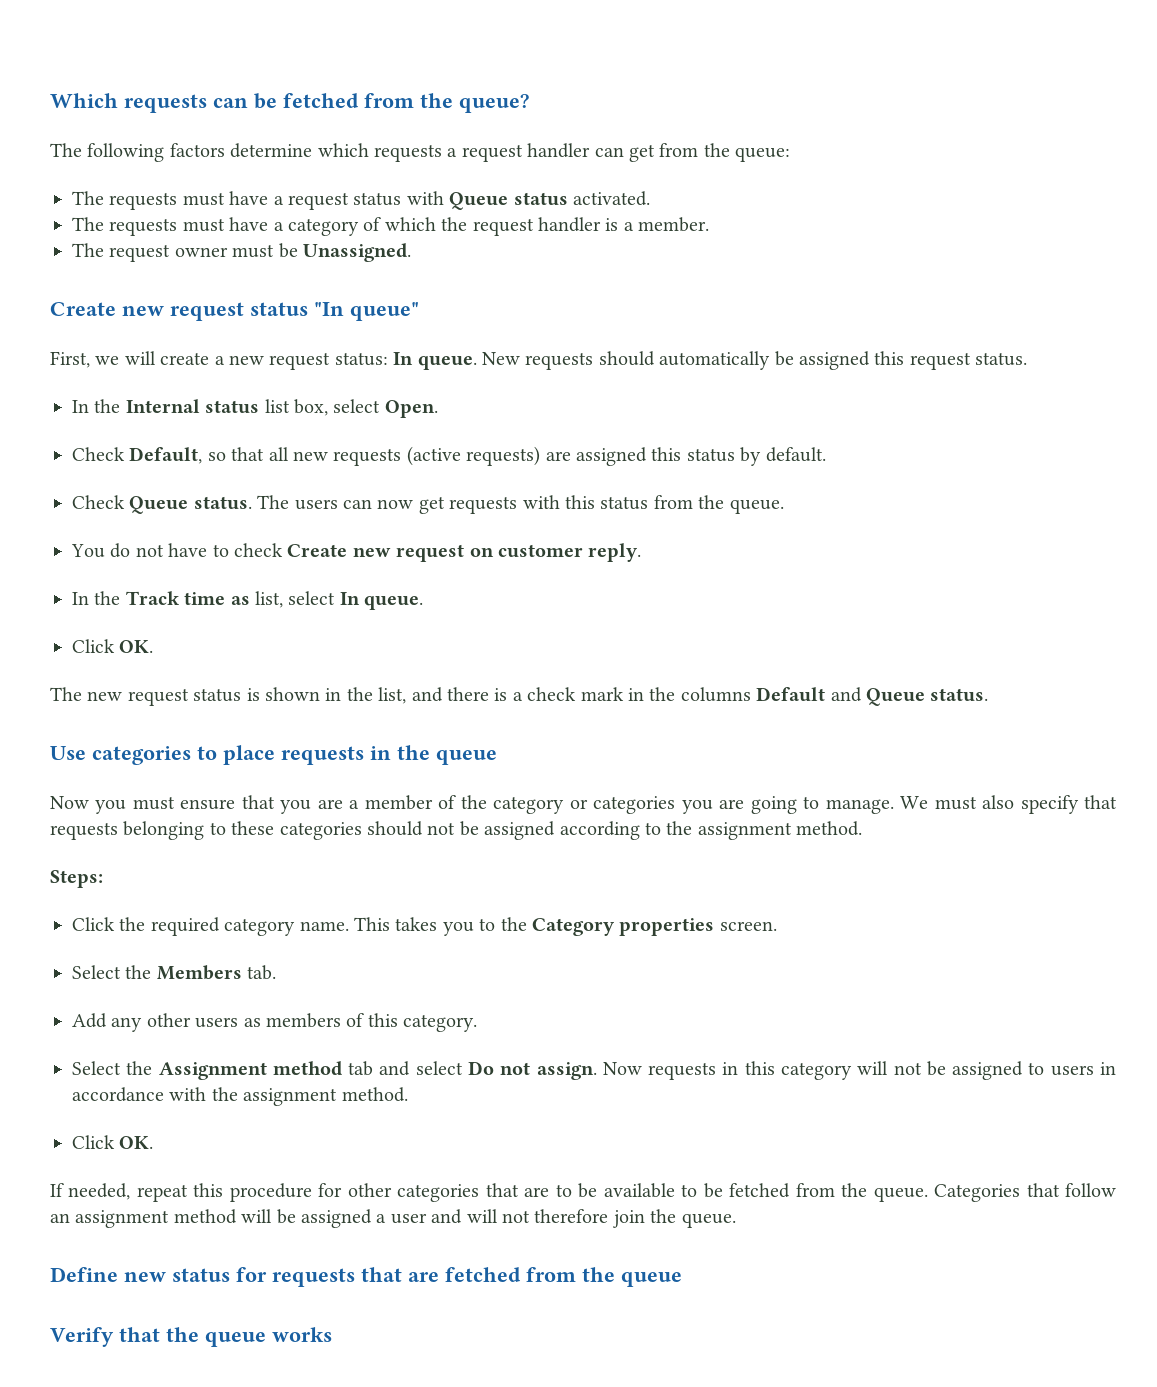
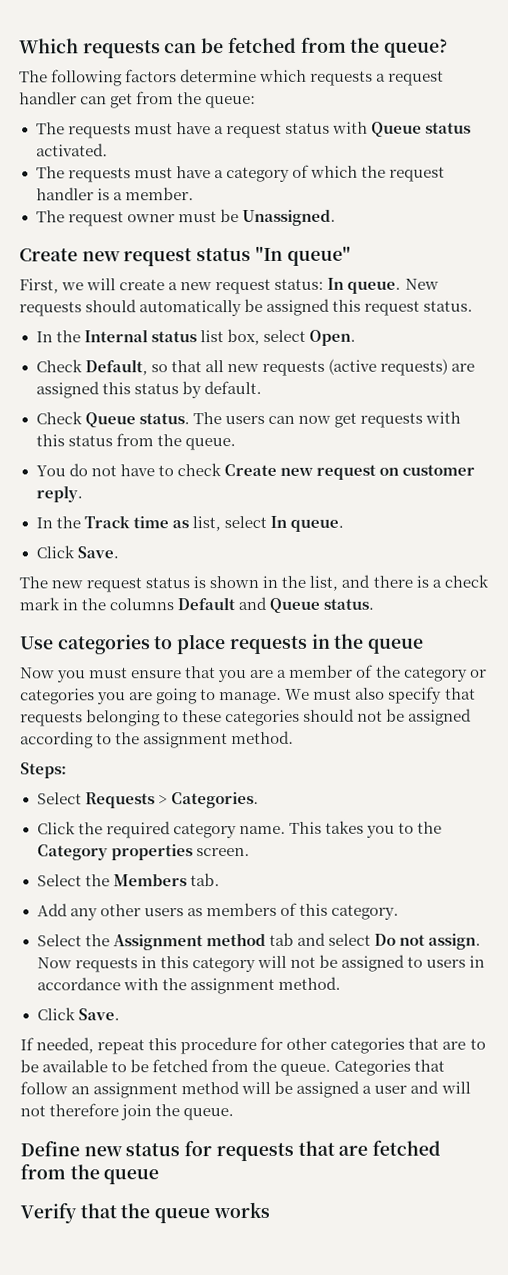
[119,640,154,653] OK. -> [76,546,119,559] Save.
(103, 879) none -> [36,791,259,809] // Select Requests > Categories.
[119,1136,154,1149] OK. -> [77,1008,120,1021] Save.

